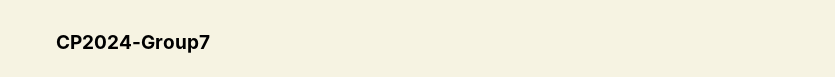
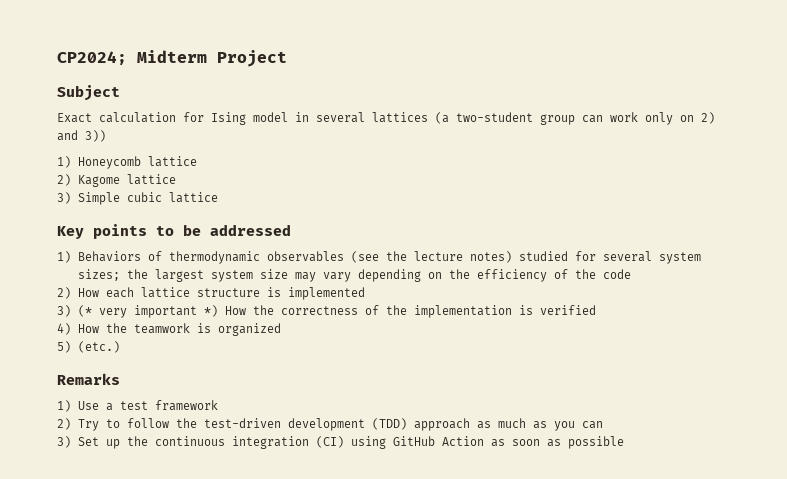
[56,35,210,53] CP2024-Group7 -> [57,50,287,67] [57,85,120,101] [57,112,715,125] [57,130,106,142] [57,156,197,169] [57,174,176,187] [57,192,218,205] [57,224,291,239] [57,251,701,264] [77,269,631,282] [57,287,365,300] [57,305,596,318] [57,323,281,336] [57,341,120,353] [57,373,120,385] [57,400,218,412] [57,418,603,431] [57,436,624,449] CP2024; Midterm Project // Subject // Exact calculation for Ising model in several lattices (a two-student group can work only on 2) and 3)) // 1) Honeycomb lattice // 2) Kagome lattice // 3) Simple cubic lattice // Key points to be addressed // 1) Behaviors of thermodynamic observables (see the lecture notes) studied for several system sizes; the largest system size may vary depending on the efficiency of the code // 2) How each lattice structure is implemented // 3) (* very important *) How the correctness of the implementation is verified // 4) How the teamwork is organized // 5) (etc.) // Remarks // 1) Use a test framework // 2) Try to follow the test-driven development (TDD) approach as much as you can // 3) Set up the continuous integration (CI) using GitHub Action as soon as possible

